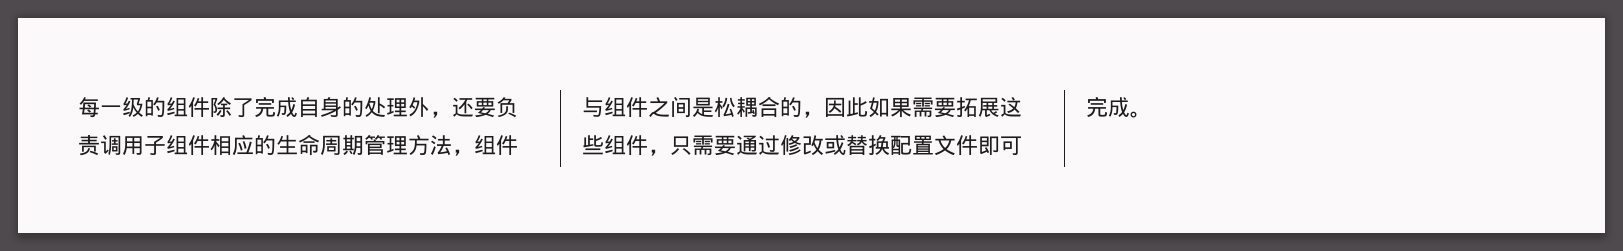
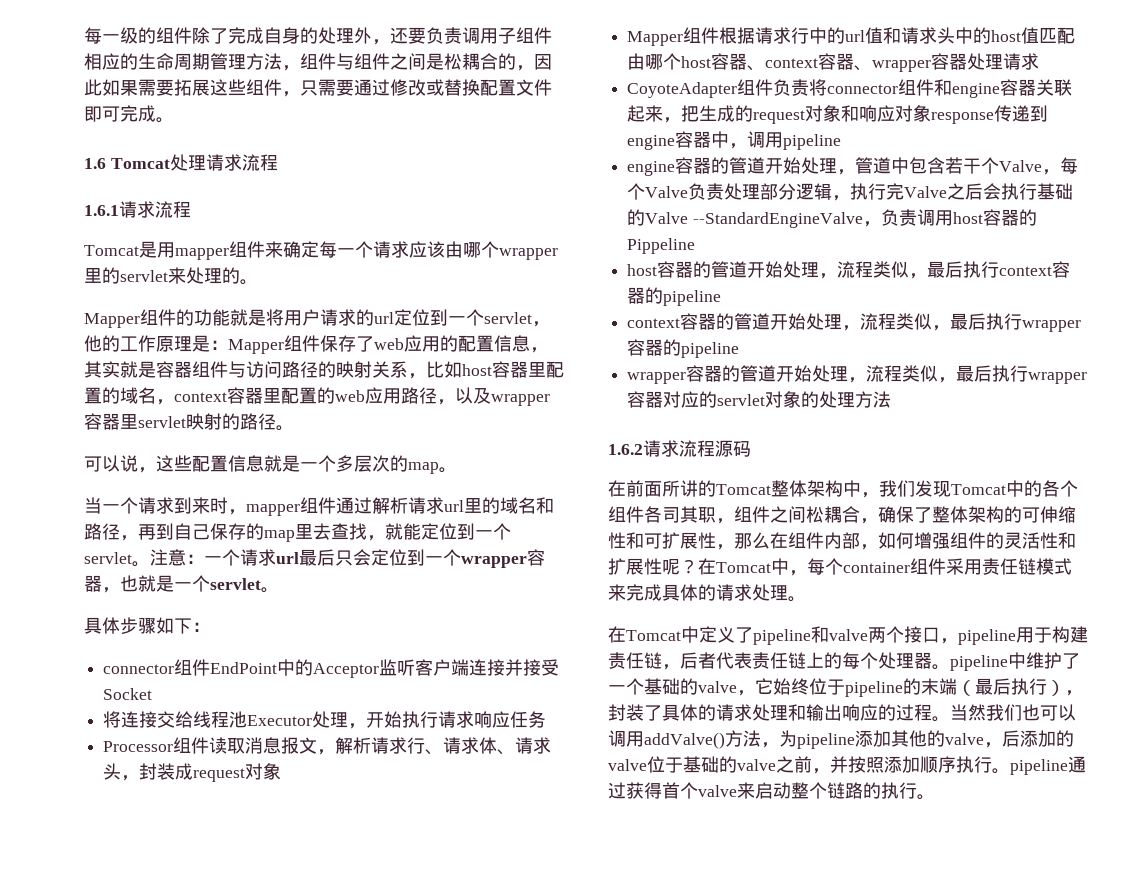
(1152, 114) none -> [84,154,278,171] [84,201,191,218] [84,241,558,260] [84,267,258,285] [84,309,550,328] [84,335,548,354] [84,361,564,379] [84,387,550,406] [84,413,294,431] [84,455,457,474] [84,497,554,516] [84,523,511,542] [84,549,545,568] [84,575,279,593] [84,617,210,634] [103,659,560,678] [103,688,153,700] [103,711,547,729] [103,737,552,755] [103,763,282,782] [627,27,1076,46] [627,53,1040,72] [627,79,1073,98] [627,105,1049,124] [627,131,842,150] [627,157,1079,176] [627,183,1074,201] [627,209,1037,228] [627,238,696,254] [627,261,1071,279] [627,287,722,306] [627,313,1082,332] [627,339,740,358] [627,365,1088,384] [627,391,892,408] [608,440,751,457] [608,480,1078,498] [608,506,1076,524] [608,532,1076,550] [608,558,1072,576] [608,584,806,602] [608,626,1088,645] [608,652,1080,671] [608,678,1083,697] [608,704,1076,722] [608,730,1074,749] [608,756,1086,775] [608,782,935,800] // 1.6 Tomcat处理请求流程 // 1.6.1请求流程 // Tomcat是用mapper组件来确定每一个请求应该由哪个wrapper里的servlet来处理的。 // Mapper组件的功能就是将用户请求的url定位到一个servlet，他的工作原理是：Mapper组件保存了web应用的配置信息，其实就是容器组件与访问路径的映射关系，比如host容器里配置的域名，context容器里配置的web应用路径，以及wrapper容器里servlet映射的路径。 // 可以说，这些配置信息就是一个多层次的map。 // 当一个请求到来时，mapper组件通过解析请求url里的域名和路径，再到自己保存的map里去查找，就能定位到一个servlet。注意：一个请求url最后只会定位到一个wrapper容器，也就是一个servlet。 // 具体步骤如下： // connector组件EndPoint中的Acceptor监听客户端连接并接受Socket // 将连接交给线程池Executor处理，开始执行请求响应任务 // Processor组件读取消息报文，解析请求行、请求体、请求头，封装成request对象 // Mapper组件根据请求行中的url值和请求头中的host值匹配由哪个host容器、context容器、wrapper容器处理请求 // CoyoteAdapter组件负责将connector组件和engine容器关联起来，把生成的request对象和响应对象response传递到engine容器中，调用pipeline // engine容器的管道开始处理，管道中包含若干个Valve，每个Valve负责处理部分逻辑，执行完Valve之后会执行基础的Valve --StandardEngineValve，负责调用host容器的Pippeline // host容器的管道开始处理，流程类似，最后执行context容器的pipeline // context容器的管道开始处理，流程类似，最后执行wrapper容器的pipeline // wrapper容器的管道开始处理，流程类似，最后执行wrapper容器对应的servlet对象的处理方法 // 1.6.2请求流程源码 // 在前面所讲的Tomcat整体架构中，我们发现Tomcat中的各个组件各司其职，组件之间松耦合，确保了整体架构的可伸缩性和可扩展性，那么在组件内部，如何增强组件的灵活性和扩展性呢？在Tomcat中，每个container组件采用责任链模式来完成具体的请求处理。 // 在Tomcat中定义了pipeline和valve两个接口，pipeline用于构建责任链，后者代表责任链上的每个处理器。pipeline中维护了一个基础的valve，它始终位于pipeline的末端（最后执行），封装了具体的请求处理和输出响应的过程。当然我们也可以调用addValve()方法，为pipeline添加其他的valve，后添加的valve位于基础的valve之前，并按照添加顺序执行。pipeline通过获得首个valve来启动整个链路的执行。

